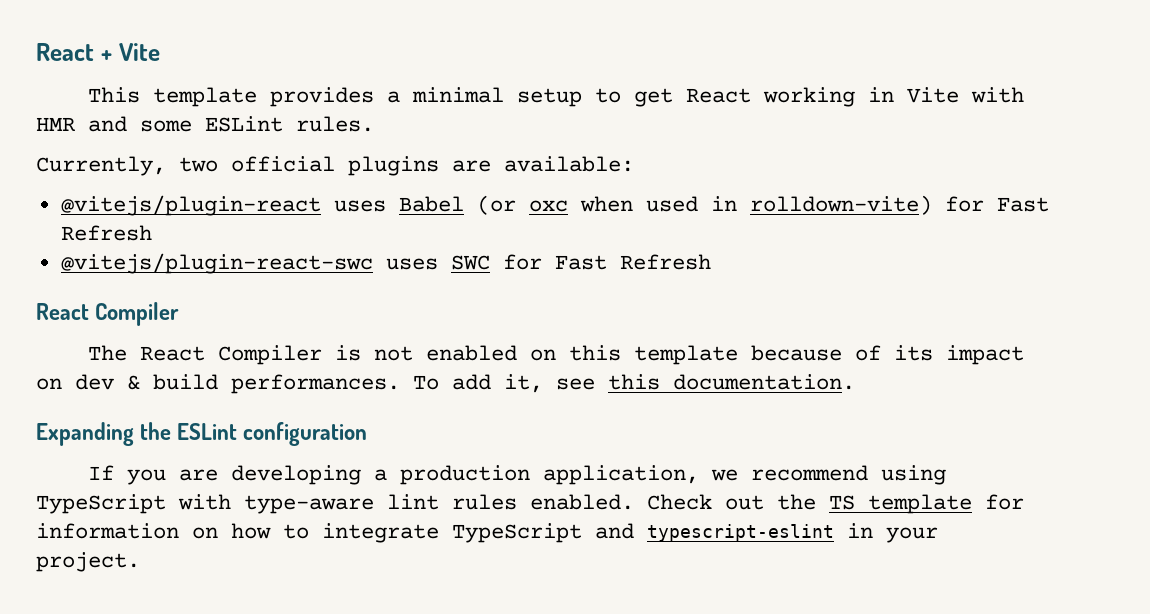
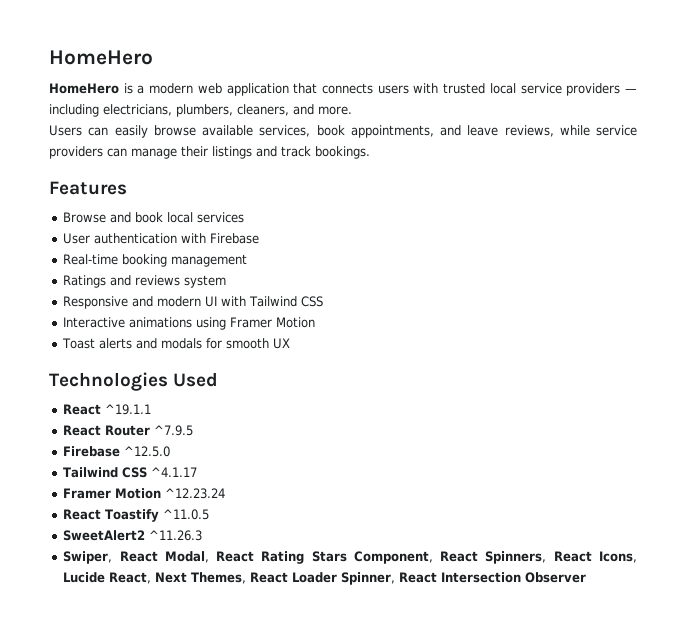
[36,43,160,61] [87,87,1024,107] [36,116,374,132] [36,156,634,176] [60,195,1049,216] [60,225,152,241] [60,253,711,274] [36,302,180,326] [87,345,1024,365] [36,374,855,394] [36,422,368,446] [87,465,946,485] [36,494,1024,514] [36,523,938,543] [36,552,140,572] React + Vite // This template provides a minimal setup to get React working in Vite with HMR and some ESLint rules. // Currently, two official plugins are available: // @vitejs/plugin-react uses Babel (or oxc when used in rolldown-vite) for Fast Refresh // @vitejs/plugin-react-swc uses SWC for Fast Refresh // React Compiler // The React Compiler is not enabled on this template because of its impact on dev & build performances. To add it, see this documentation. // Expanding the ESLint configuration // If you are developing a production application, we recommend using TypeScript with type-aware lint rules enabled. Check out the TS template for information on how to integrate TypeScript and typescript-eslint in your project. -> [49,50,153,65] [49,83,637,96] [49,104,352,117] [49,125,637,138] [49,146,370,159] [49,181,127,195] [63,212,245,223] [63,233,260,244] [63,254,248,267] [63,275,227,288] [63,296,324,309] [63,317,316,330] [62,338,291,349] [49,372,219,391] [63,404,152,415] [63,425,194,436] [63,446,171,457] [63,467,198,478] [63,488,226,499] [63,509,210,522] [63,530,203,541] [63,551,637,564] [63,572,587,585] HomeHero // HomeHero is a modern web application that connects users with trusted local service providers — including electricians, plumbers, cleaners, and more. // Users can easily browse available services, book appointments, and leave reviews, while service providers can manage their listings and track bookings. // Features // Browse and book local services // User authentication with Firebase // Real-time booking management // Ratings and reviews system // Responsive and modern UI with Tailwind CSS // Interactive animations using Framer Motion // Toast alerts and modals for smooth UX // Technologies Used // React ^19.1.1 // React Router ^7.9.5 // Firebase ^12.5.0 // Tailwind CSS ^4.1.17 // Framer Motion ^12.23.24 // React Toastify ^11.0.5 // SweetAlert2 ^11.26.3 // Swiper, React Modal, React Rating Stars Component, React Spinners, React Icons, Lucide React, Next Themes, React Loader Spinner, React Intersection Observer

